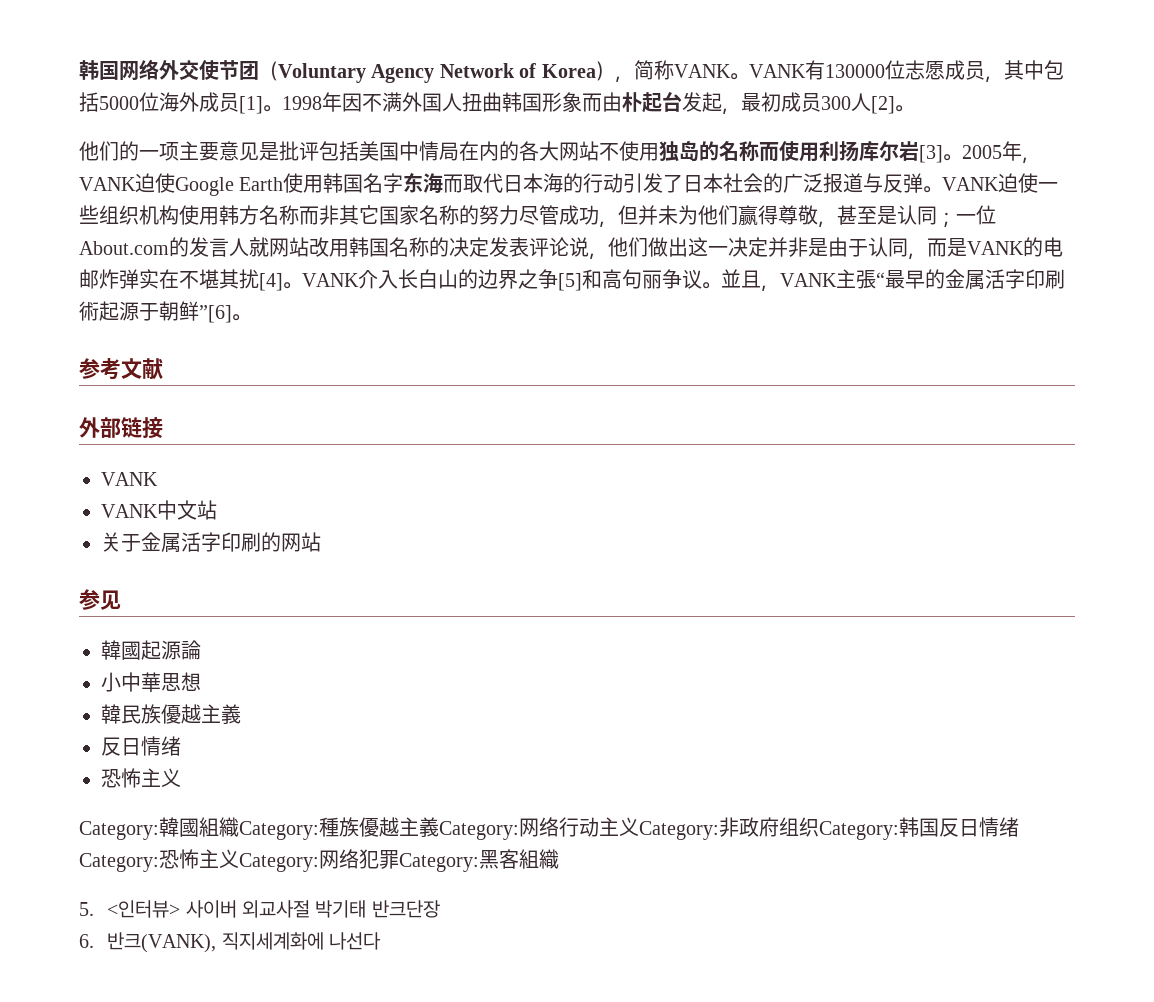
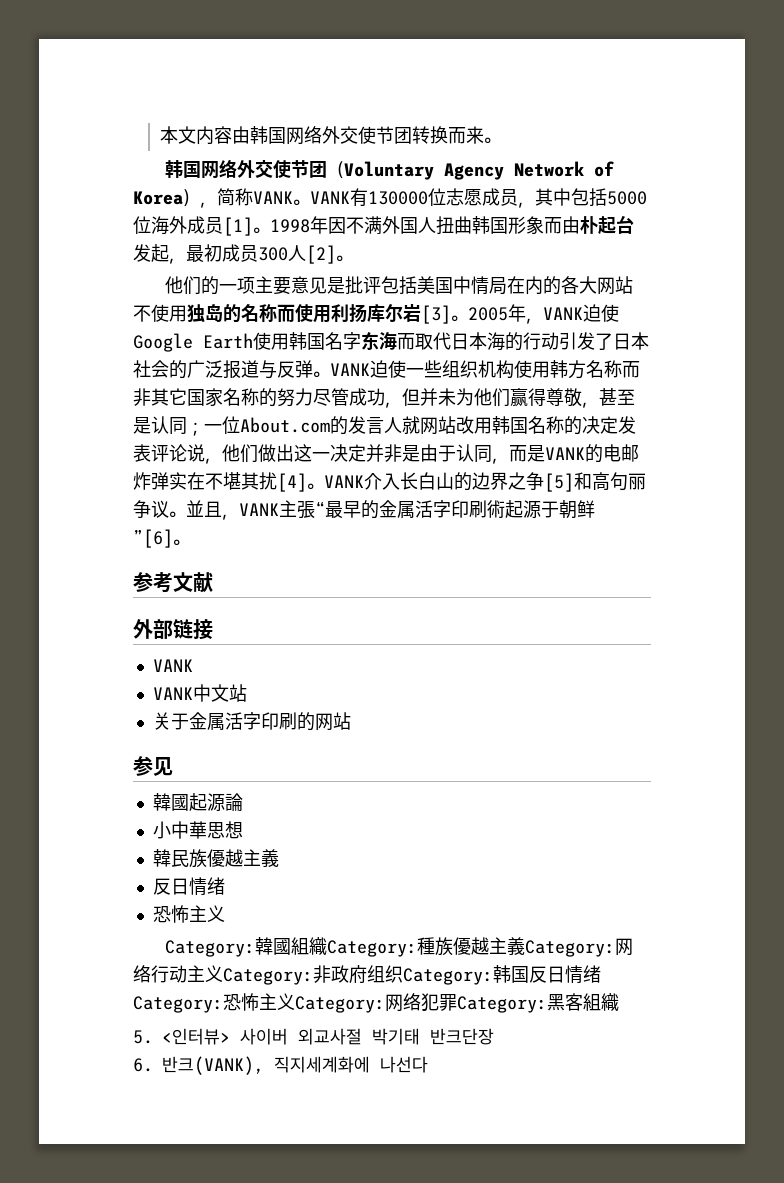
(79, 70) none -> [160,126,502,145] 本文内容由韩国网络外交使节团转换而来。 //

